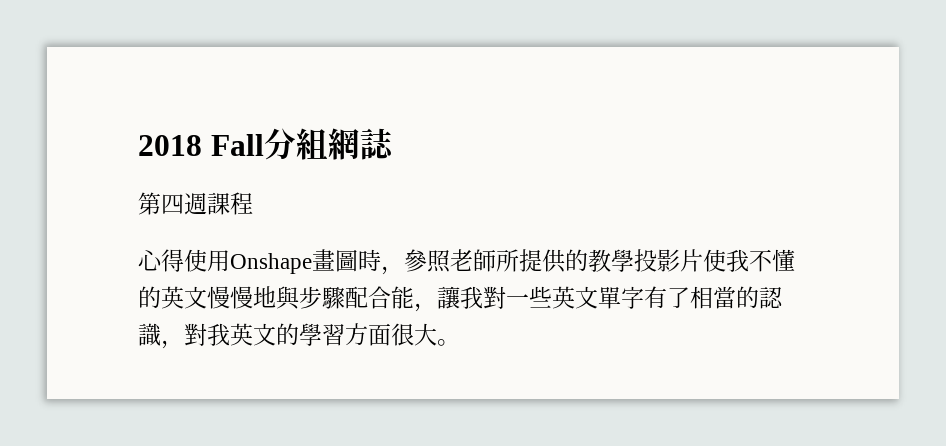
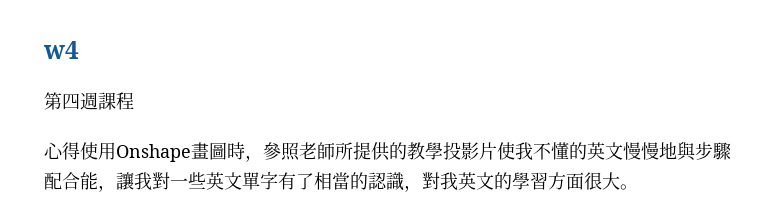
[138,128,395,160] 2018 Fall分組網誌 -> [43,41,79,59] w4

